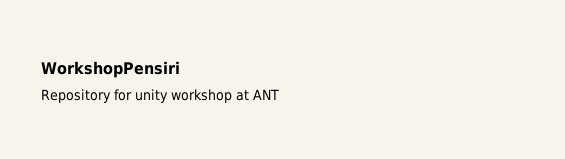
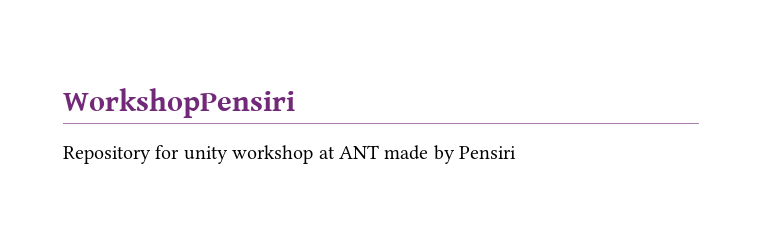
(279, 94) none -> [384,145,517,164] made by Pensiri

